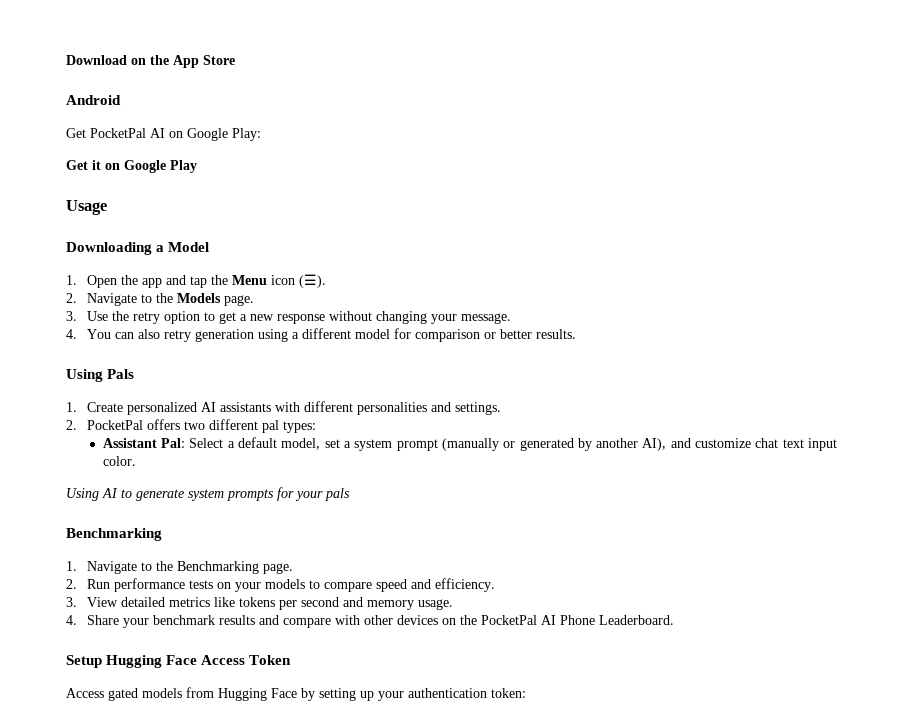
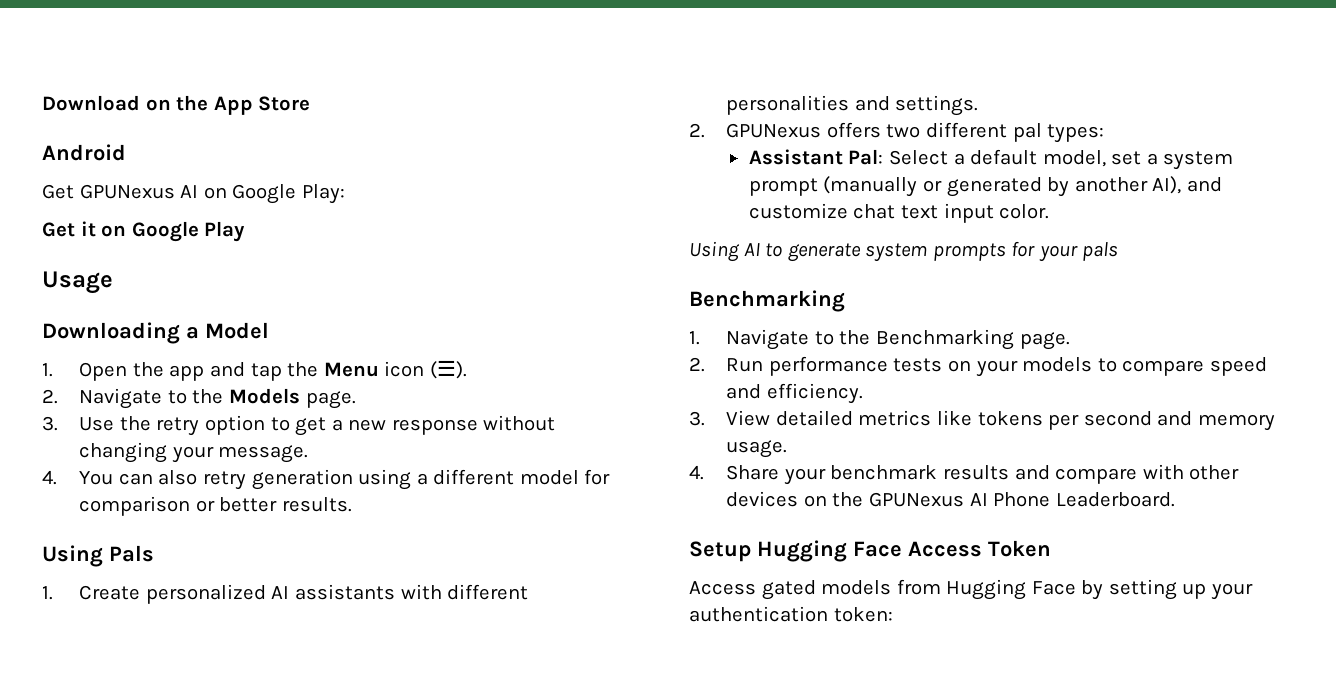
[90,128,146,138] PocketPal -> [79,184,175,199] GPUNexus
[87,420,144,430] PocketPal -> [726,123,822,138] GPUNexus
[481,615,538,625] PocketPal -> [868,492,964,507] GPUNexus

